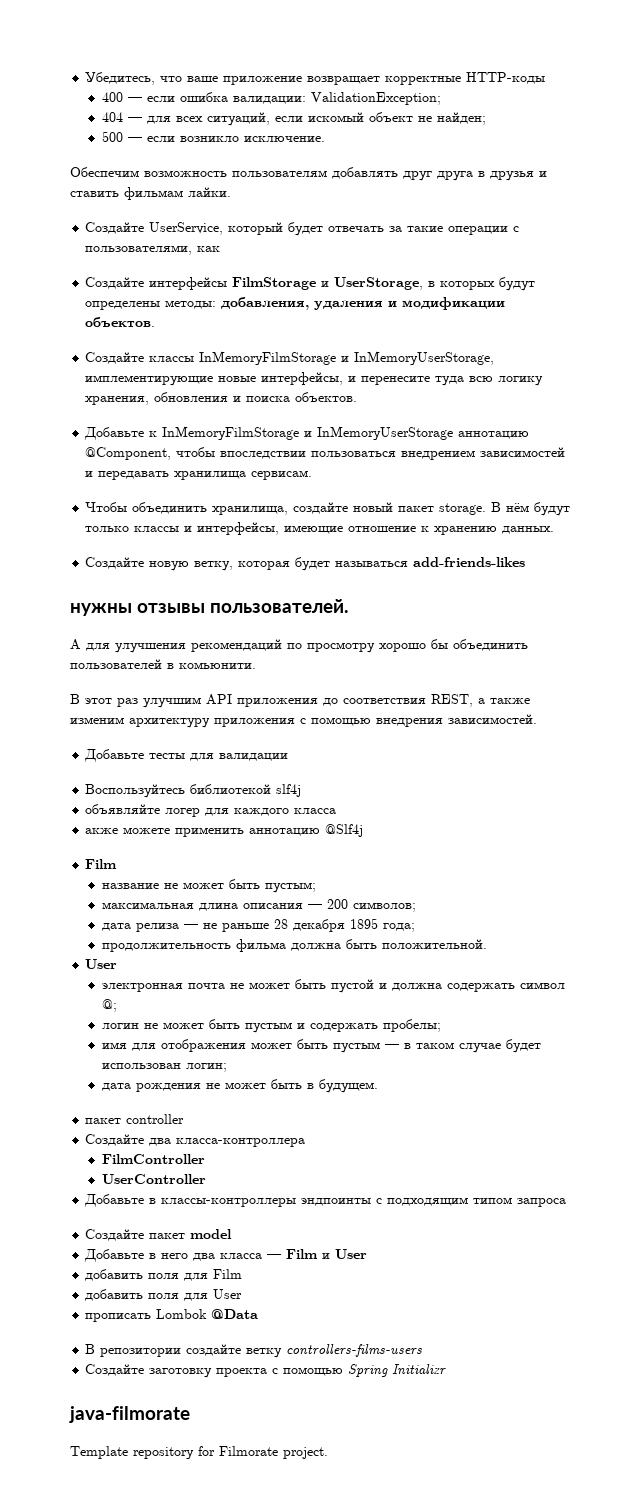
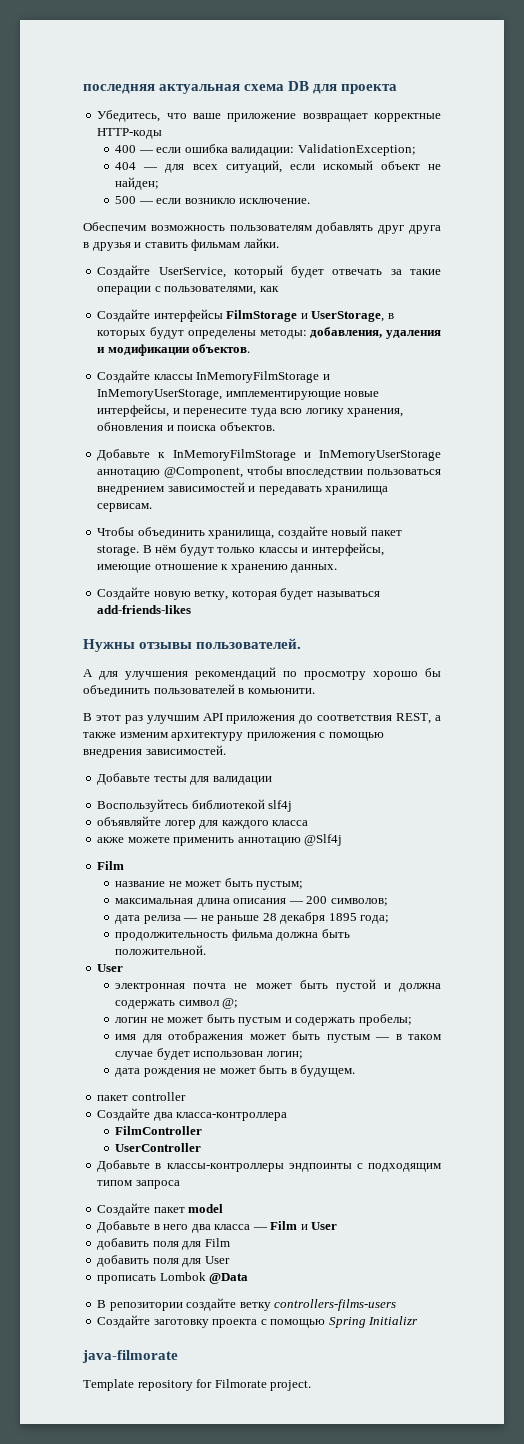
(85, 78) none -> [83,81,398,94] последняя актуальная схема DB для проекта //
[70,603,132,616] нужны -> [83,639,135,652] Нужны

